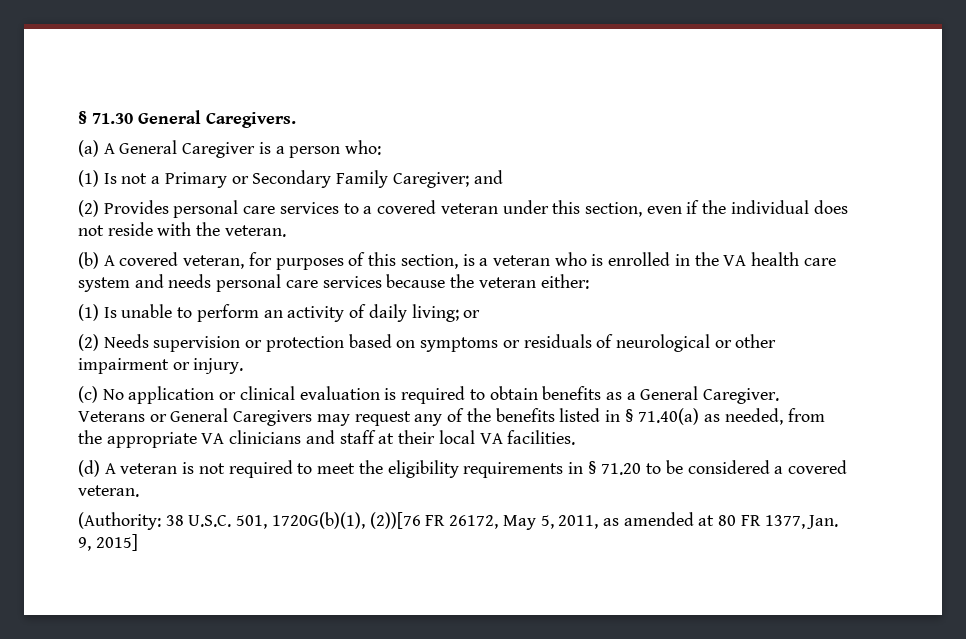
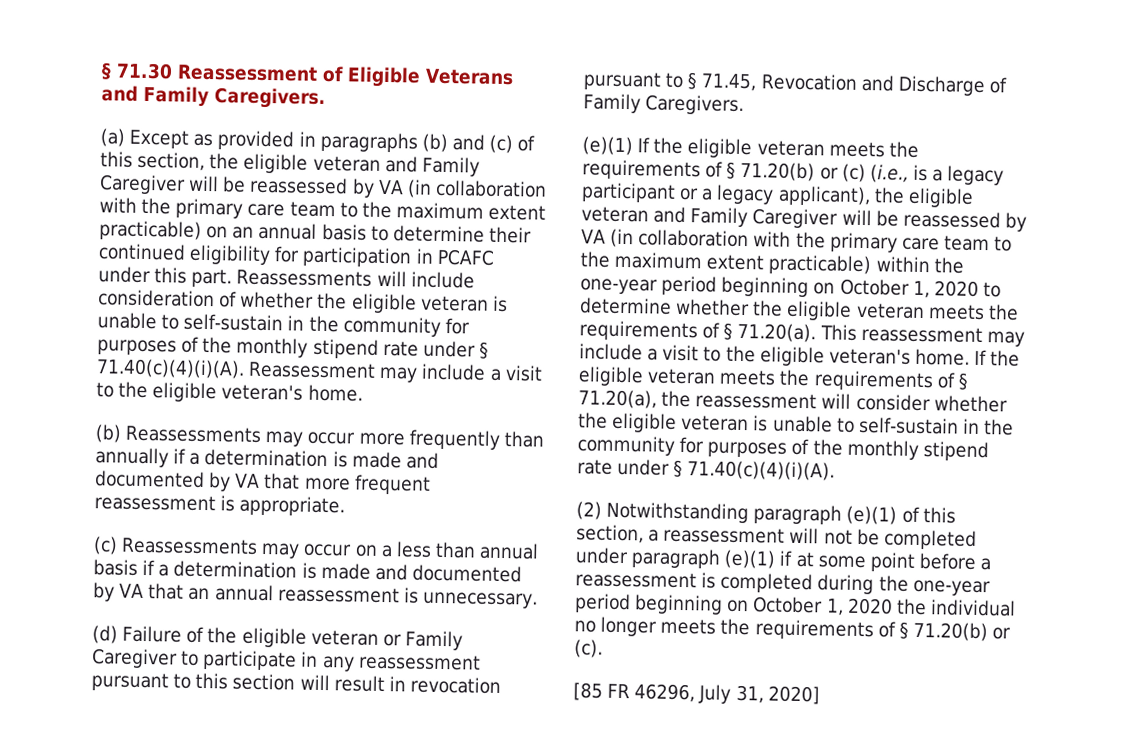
[138,110,296,128] [78,140,382,158] [78,170,503,188] [78,200,848,218] [78,222,286,237] [78,252,836,270] [78,274,589,292] [78,304,481,322] [78,334,777,352] [78,358,244,374] [78,386,780,404] [78,408,825,426] [78,430,576,448] [78,460,848,478] [78,485,139,497] [78,512,839,530] [78,534,138,551] General Caregivers. // (a) A General Caregiver is a person who: // (1) Is not a Primary or Secondary Family Caregiver; and // (2) Provides personal care services to a covered veteran under this section, even if the individual does not reside with the veteran. // (b) A covered veteran, for purposes of this section, is a veteran who is enrolled in the VA health care system and needs personal care services because the veteran either: // (1) Is unable to perform an activity of daily living; or // (2) Needs supervision or protection based on symptoms or residuals of neurological or other impairment or injury. // (c) No application or clinical evaluation is required to obtain benefits as a General Caregiver. Veterans or General Caregivers may request any of the benefits listed in § 71.40(a) as needed, from the appropriate VA clinicians and staff at their local VA facilities. // (d) A veteran is not required to meet the eligibility requirements in § 71.20 to be considered a covered veteran. // (Authority: 38 U.S.C. 501, 1720G(b)(1), (2))[76 FR 26172, May 5, 2011, as amended at 80 FR 1377, Jan. 9, 2015] -> [177,64,514,88] [101,85,326,109] [100,128,536,154] [100,151,480,177] [99,174,547,198] [99,197,547,221] [99,220,532,244] [98,243,495,268] [98,266,475,289] [98,289,508,314] [97,312,470,337] [97,336,489,359] [96,358,543,383] [96,381,363,403] [95,424,544,450] [95,447,439,469] [95,470,431,495] [94,494,346,517] [93,536,540,560] [93,559,522,583] [93,582,538,609] [92,625,463,651] [91,648,481,672] [91,672,501,694] [583,71,1007,97] [583,93,745,116] [582,136,919,159] [582,159,1005,186] [581,182,974,208] [581,206,1027,232] [581,228,1013,253] [580,251,964,276] [580,275,1001,299] [579,297,1019,321] [579,320,1025,347] [579,343,1021,367] [578,366,969,392] [578,389,1008,413] [578,412,1015,436] [577,435,989,462] [577,458,836,481] [576,501,956,525] [576,524,977,550] [575,547,992,572] [575,571,991,597] [574,593,1016,617] [574,616,1012,642] [574,639,603,658] [573,682,820,705] Reassessment of Eligible Veterans and Family Caregivers. // (a) Except as provided in paragraphs (b) and (c) of this section, the eligible veteran and Family Caregiver will be reassessed by VA (in collaboration with the primary care team to the maximum extent practicable) on an annual basis to determine their continued eligibility for participation in PCAFC under this part. Reassessments will include consideration of whether the eligible veteran is unable to self-sustain in the community for purposes of the monthly stipend rate under § 71.40(c)(4)(i)(A). Reassessment may include a visit to the eligible veteran's home. // (b) Reassessments may occur more frequently than annually if a determination is made and documented by VA that more frequent reassessment is appropriate. // (c) Reassessments may occur on a less than annual basis if a determination is made and documented by VA that an annual reassessment is unnecessary. // (d) Failure of the eligible veteran or Family Caregiver to participate in any reassessment pursuant to this section will result in revocation pursuant to § 71.45, Revocation and Discharge of Family Caregivers. // (e)(1) If the eligible veteran meets the requirements of § 71.20(b) or (c) (i.e., is a legacy participant or a legacy applicant), the eligible veteran and Family Caregiver will be reassessed by VA (in collaboration with the primary care team to the maximum extent practicable) within the one-year period beginning on October 1, 2020 to determine whether the eligible veteran meets the requirements of § 71.20(a). This reassessment may include a visit to the eligible veteran's home. If the eligible veteran meets the requirements of § 71.20(a), the reassessment will consider whether the eligible veteran is unable to self-sustain in the community for purposes of the monthly stipend rate under § 71.40(c)(4)(i)(A). // (2) Notwithstanding paragraph (e)(1) of this section, a reassessment will not be completed under paragraph (e)(1) if at some point before a reassessment is completed during the one-year period beginning on October 1, 2020 the individual no longer meets the requirements of § 71.20(b) or (c). // [85 FR 46296, July 31, 2020]

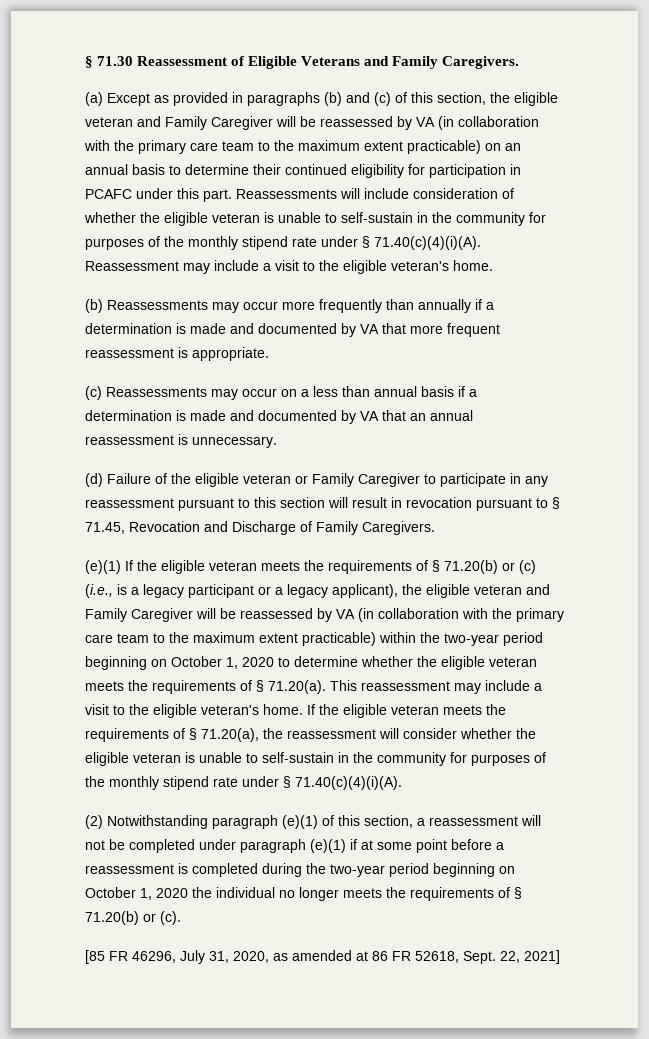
[580,278,658,295] one-year -> [444,633,499,646] two-year
[912,579,991,597] one-year -> [330,864,385,877] two-year
[767,685,820,705] 2020] -> [233,950,560,964] 2020, as amended at 86 FR 52618, Sept. 22, 2021]

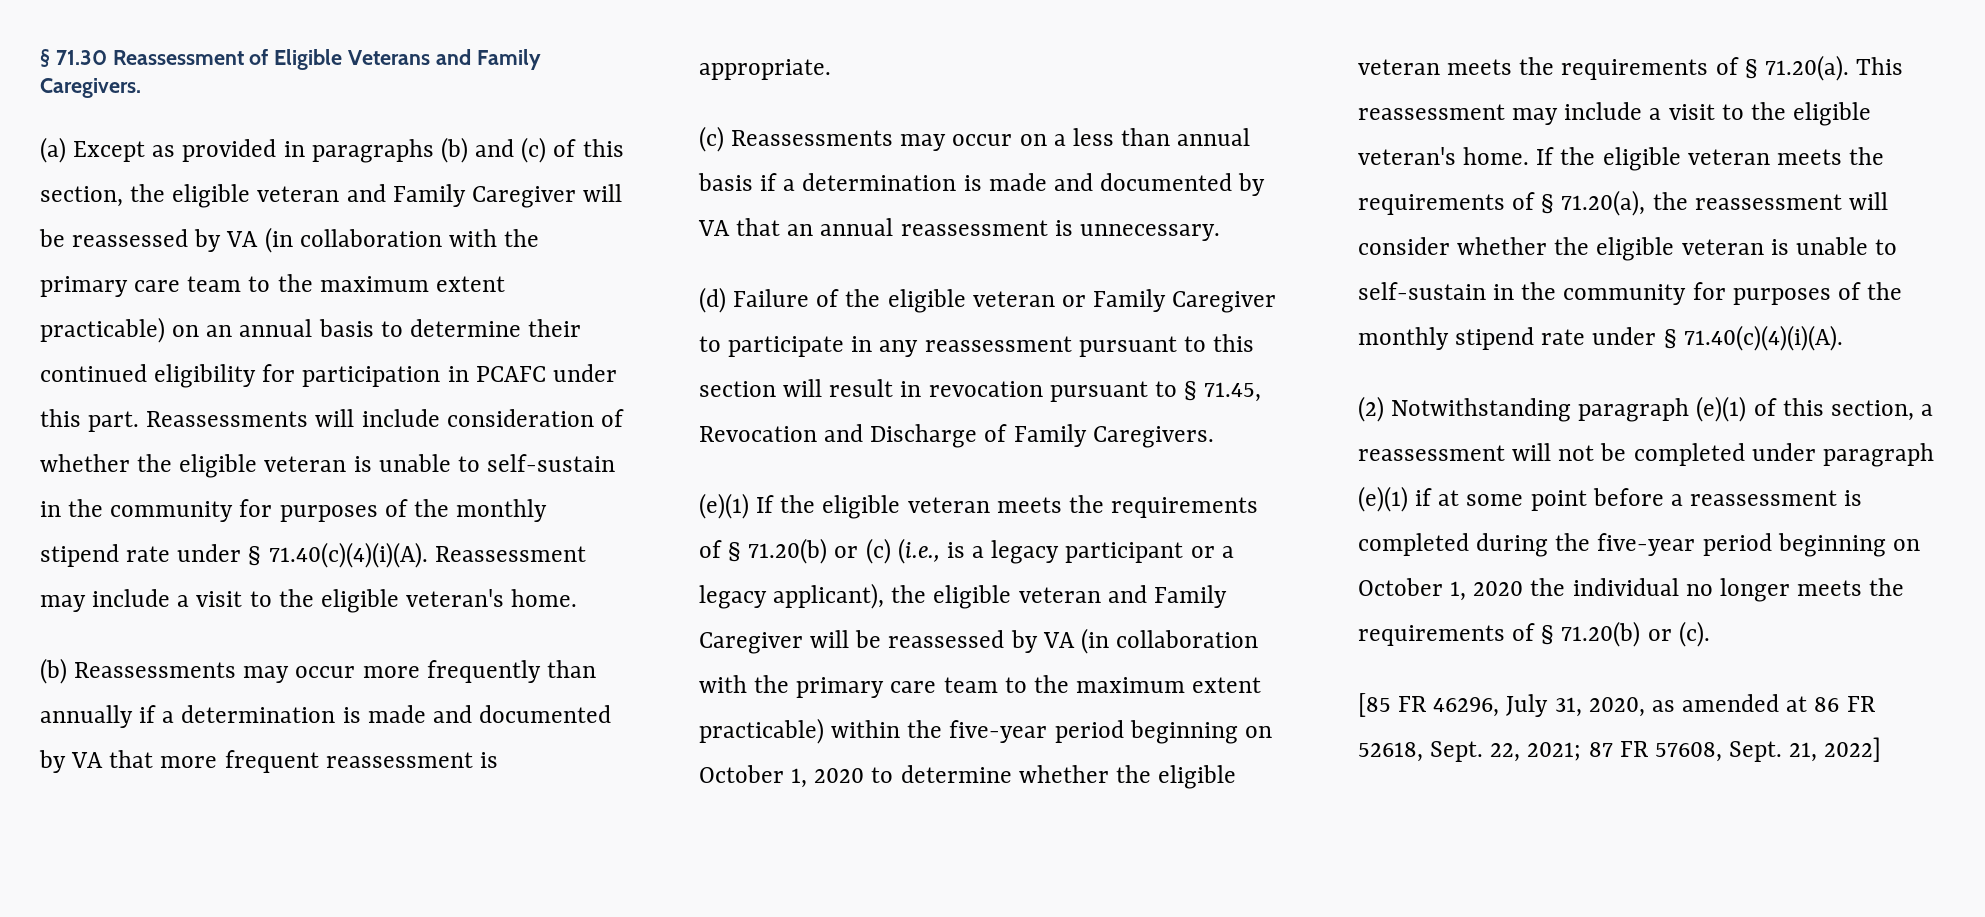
[444,633,499,646] two-year -> [949,720,1048,743] five-year
[330,864,385,877] two-year -> [1597,533,1696,556] five-year
[524,950,560,964] 2021] -> [1527,737,1882,762] 2021; 87 FR 57608, Sept. 21, 2022]

